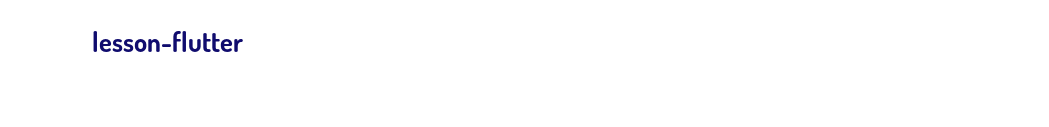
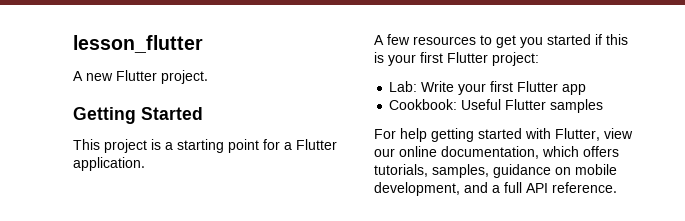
[92,31,243,52] lesson-flutter -> [73,35,203,53] [73,70,208,84] [73,107,203,124] [73,139,337,153] [73,157,145,171] [374,34,628,48] [374,52,539,66] [389,81,587,95] [389,99,604,113] [374,128,633,142] [374,146,619,159] [374,164,617,178] [374,182,617,196] lesson_flutter // A new Flutter project. // Getting Started // This project is a starting point for a Flutter application. // A few resources to get you started if this is your first Flutter project: // Lab: Write your first Flutter app // Cookbook: Useful Flutter samples // For help getting started with Flutter, view our online documentation, which offers tutorials, samples, guidance on mobile development, and a full API reference.

